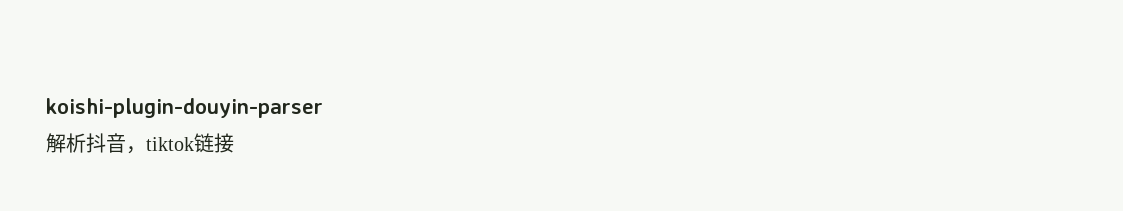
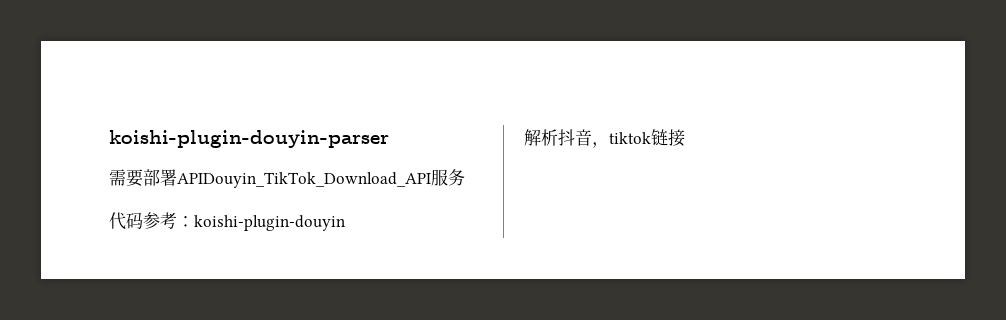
(323, 108) none -> [109,169,465,188] [109,212,345,231] // 需要部署APIDouyin_TikTok_Download_API服务 // 代码参考：koishi-plugin-douyin

